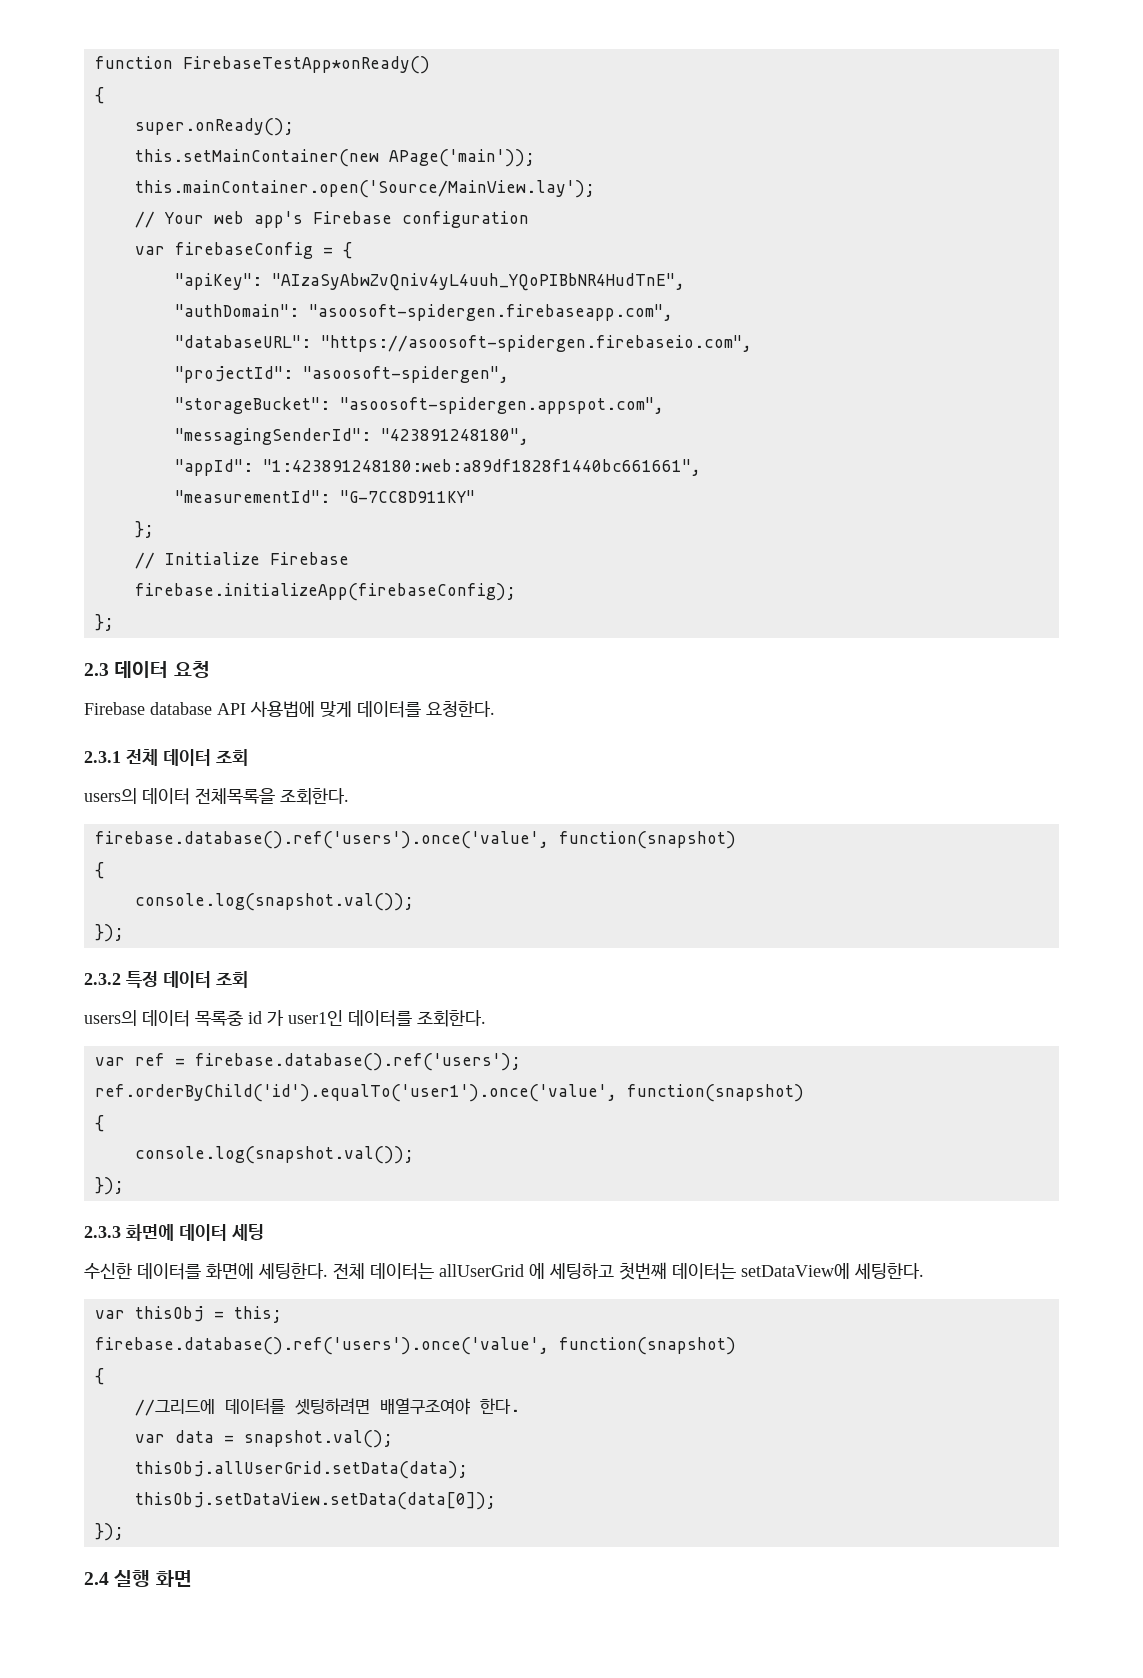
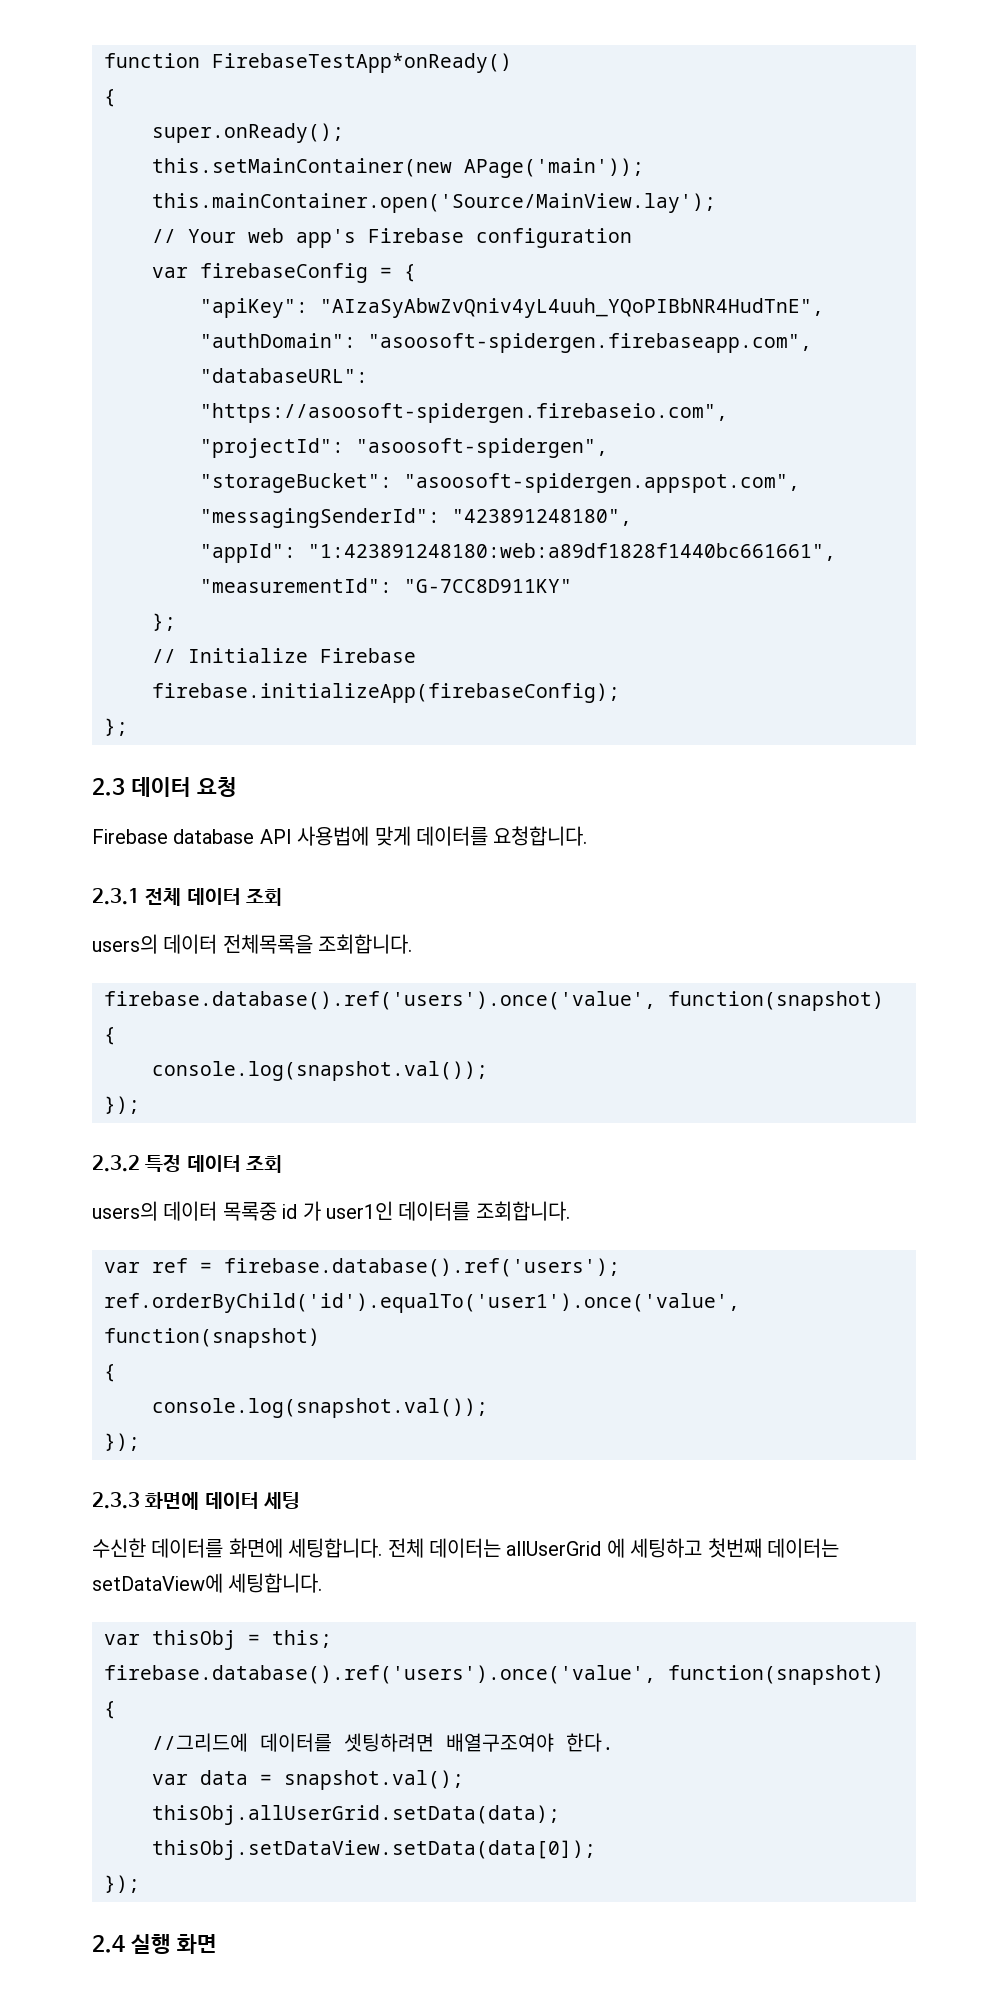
[426,701,495,717] 요청한다. -> [493,826,588,846] 요청합니다.
[280,788,349,805] 조회한다. -> [318,934,413,954] 조회합니다.
[417,1010,486,1027] 조회한다. -> [475,1201,570,1221] 조회합니다.
[258,1263,328,1279] 세팅한다. -> [288,1538,383,1558] 세팅합니다.
[854,1263,924,1279] 세팅한다. -> [228,1573,323,1593] 세팅합니다.

